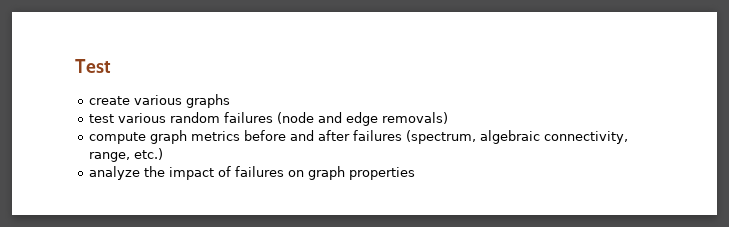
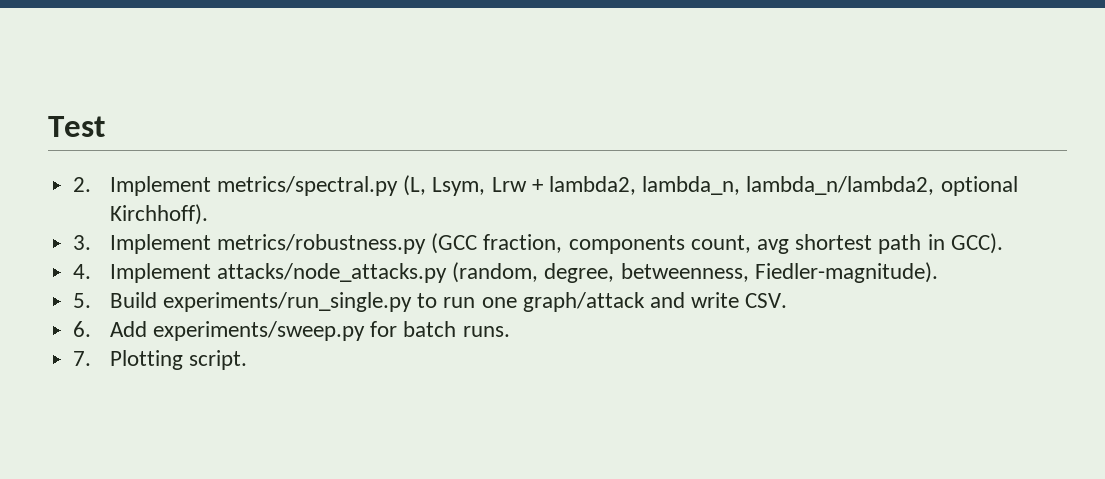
[89,94,231,108] [89,112,449,126] [89,130,629,144] [89,148,164,162] [89,166,416,180] create various graphs // test various random failures (node and edge removals) // compute graph metrics before and after failures (spectrum, algebraic connectivity, range, etc.) // analyze the impact of failures on graph properties -> [73,175,1018,196] [109,204,208,225] [73,233,1003,254] [73,262,938,283] [73,292,788,312] [73,321,510,341] [73,350,247,370] 2. Implement metrics/spectral.py (L, Lsym, Lrw + lambda2, lambda_n, lambda_n/lambda2, optional Kirchhoff). // 3. Implement metrics/robustness.py (GCC fraction, components count, avg shortest path in GCC). // 4. Implement attacks/node_attacks.py (random, degree, betweenness, Fiedler-magnitude). // 5. Build experiments/run_single.py to run one graph/attack and write CSV. // 6. Add experiments/sweep.py for batch runs. // 7. Plotting script.

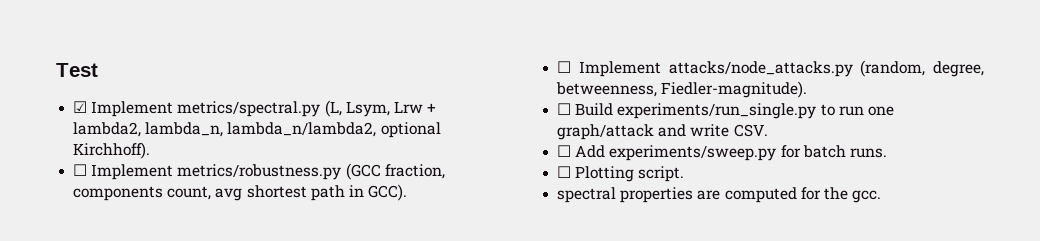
[73,177,92,192] 2. -> [73,101,88,113] ☑
[73,235,92,250] 3. -> [73,164,88,176] ☐
[73,264,92,279] 4. -> [557,61,572,73] ☐
[73,293,92,308] 5. -> [557,103,572,115] ☐
[73,321,92,337] 6. -> [557,145,572,157] ☐
[73,351,92,366] 7. -> [557,166,572,178] ☐
(247, 360) none -> [557,187,882,203] // spectral properties are computed for the gcc.

